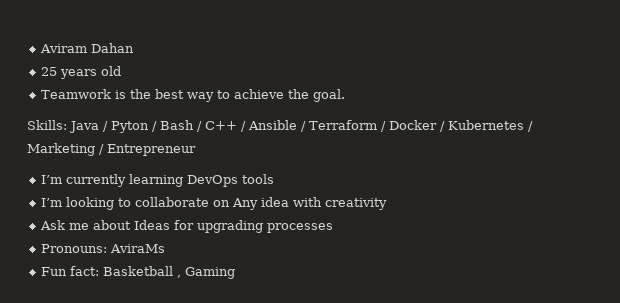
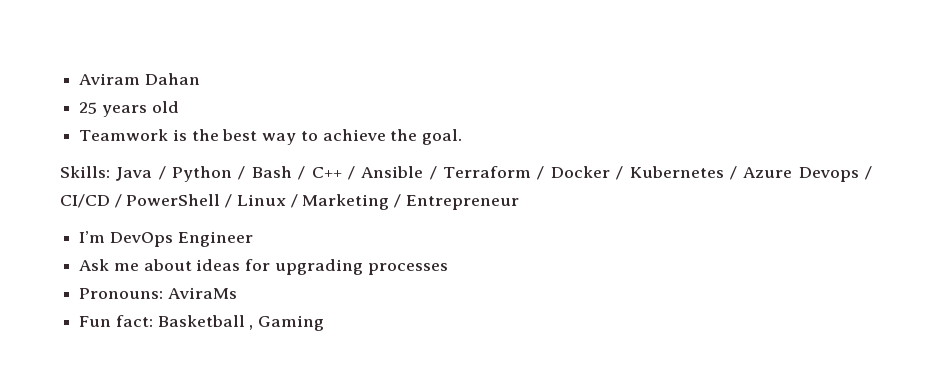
[111,121,149,133] Pyton -> [172,166,233,182] Python
[27,143,196,156] [41,174,275,187] [41,197,388,210] Marketing / Entrepreneur // I’m currently learning DevOps tools // I’m looking to collaborate on Any idea with creativity -> [743,166,872,182] [60,194,519,210] [79,231,253,247] Azure Devops / CI/CD / PowerShell / Linux / Marketing / Entrepreneur // I’m DevOps Engineer
[134,220,171,230] Ideas -> [196,259,241,271] ideas

